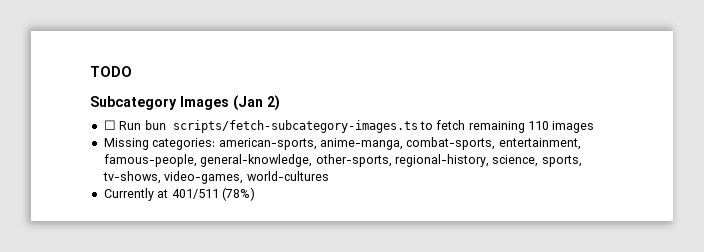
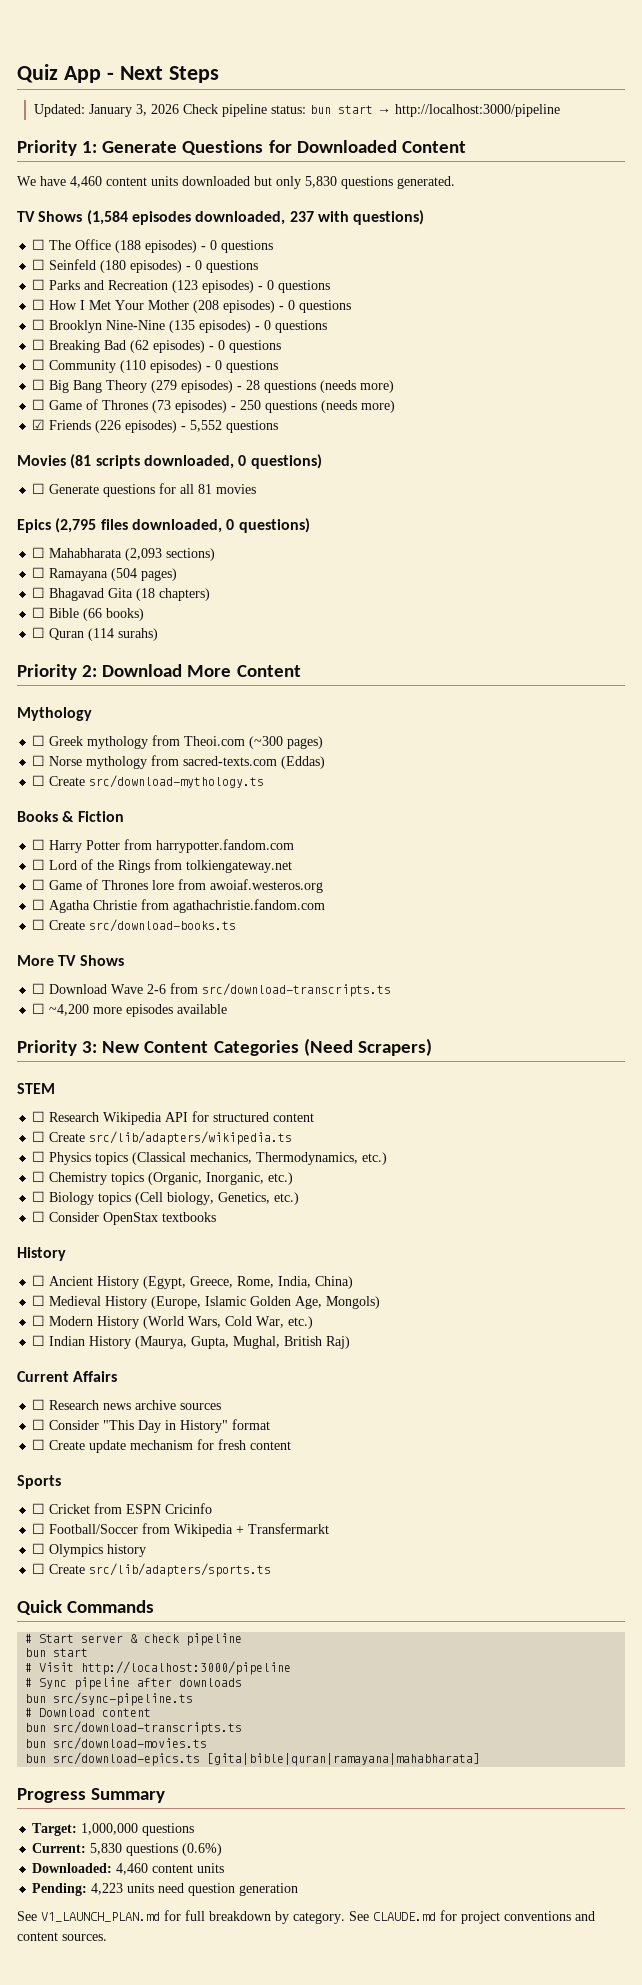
[90,66,132,77] [90,95,280,111] [103,120,595,133] [103,137,581,150] [103,154,582,167] [102,171,329,184] [103,187,255,201] TODO // Subcategory Images (Jan 2) // ☐ Run bun scripts/fetch-subcategory-images.ts to fetch remaining 110 images // Missing categories: american-sports, anime-manga, combat-sports, entertainment, famous-people, general-knowledge, other-sports, regional-history, science, sports, tv-shows, video-games, world-cultures // Currently at 401/511 (78%) -> [17,64,219,83] [33,104,560,117] [17,140,466,156] [17,176,455,189] [17,210,425,225] [32,239,274,253] [32,259,259,273] [32,279,331,293] [32,299,352,313] [32,319,328,333] [32,339,282,353] [32,359,279,373] [32,379,395,393] [32,399,396,413] [32,419,279,433] [17,454,322,469] [32,483,257,497] [17,518,310,533] [32,547,216,561] [32,567,178,581] [32,587,211,601] [32,607,145,621] [32,627,159,641] [17,664,301,680] [17,707,92,721] [32,735,324,749] [32,755,326,769] [32,775,265,788] [17,811,124,822] [32,839,295,853] [32,859,293,873] [32,879,324,893] [32,899,326,913] [32,919,237,932] [17,955,124,966] [32,983,392,997] [32,1003,228,1017] [17,1038,432,1056] [17,1083,55,1094] [32,1111,315,1125] [32,1131,293,1145] [32,1151,388,1165] [32,1171,294,1185] [32,1191,300,1205] [32,1211,217,1225] [17,1247,66,1261] [32,1275,354,1289] [32,1295,381,1309] [32,1315,314,1329] [32,1335,351,1349] [17,1371,118,1382] [32,1399,222,1410] [32,1419,271,1433] [32,1439,292,1453] [17,1475,61,1489] [32,1503,213,1514] [32,1523,330,1537] [32,1543,147,1557] [32,1563,272,1577] [17,1600,155,1615] [25,1633,243,1646] [25,1648,89,1657] [25,1661,292,1675] [25,1677,243,1690] [25,1692,194,1706] [25,1708,152,1717] [25,1721,243,1735] [25,1737,208,1750] [25,1752,481,1766] [17,1788,166,1803] [32,1823,195,1836] [32,1843,223,1856] [32,1863,225,1875] [32,1883,299,1896] [17,1910,595,1924] [17,1932,107,1941] Quiz App - Next Steps // Updated: January 3, 2026 Check pipeline status: bun start → http://localhost:3000/pipeline // Priority 1: Generate Questions for Downloaded Content // We have 4,460 content units downloaded but only 5,830 questions generated. // TV Shows (1,584 episodes downloaded, 237 with questions) // ☐ The Office (188 episodes) - 0 questions // ☐ Seinfeld (180 episodes) - 0 questions // ☐ Parks and Recreation (123 episodes) - 0 questions // ☐ How I Met Your Mother (208 episodes) - 0 questions // ☐ Brooklyn Nine-Nine (135 episodes) - 0 questions // ☐ Breaking Bad (62 episodes) - 0 questions // ☐ Community (110 episodes) - 0 questions // ☐ Big Bang Theory (279 episodes) - 28 questions (needs more) // ☐ Game of Thrones (73 episodes) - 250 questions (needs more) // ☑ Friends (226 episodes) - 5,552 questions // Movies (81 scripts downloaded, 0 questions) // ☐ Generate questions for all 81 movies // Epics (2,795 files downloaded, 0 questions) // ☐ Mahabharata (2,093 sections) // ☐ Ramayana (504 pages) // ☐ Bhagavad Gita (18 chapters) // ☐ Bible (66 books) // ☐ Quran (114 surahs) // Priority 2: Download More Content // Mythology // ☐ Greek mythology from Theoi.com (~300 pages) // ☐ Norse mythology from sacred-texts.com (Eddas) // ☐ Create src/download-mythology.ts // Books & Fiction // ☐ Harry Potter from harrypotter.fandom.com // ☐ Lord of the Rings from tolkiengateway.net // ☐ Game of Thrones lore from awoiaf.westeros.org // ☐ Agatha Christie from agathachristie.fandom.com // ☐ Create src/download-books.ts // More TV Shows // ☐ Download Wave 2-6 from src/download-transcripts.ts // ☐ ~4,200 more episodes available // Priority 3: New Content Categories (Need Scrapers) // STEM // ☐ Research Wikipedia API for structured content // ☐ Create src/lib/adapters/wikipedia.ts // ☐ Physics topics (Classical mechanics, Thermodynamics, etc.) // ☐ Chemistry topics (Organic, Inorganic, etc.) // ☐ Biology topics (Cell biology, Genetics, etc.) // ☐ Consider OpenStax textbooks // History // ☐ Ancient History (Egypt, Greece, Rome, India, China) // ☐ Medieval History (Europe, Islamic Golden Age, Mongols) // ☐ Modern History (World Wars, Cold War, etc.) // ☐ Indian History (Maurya, Gupta, Mughal, British Raj) // Current Affairs // ☐ Research news archive sources // ☐ Consider "This Day in History" format // ☐ Create update mechanism for fresh content // Sports // ☐ Cricket from ESPN Cricinfo // ☐ Football/Soccer from Wikipedia + Transfermarkt // ☐ Olympics history // ☐ Create src/lib/adapters/sports.ts // Quick Commands // # Start server & check pipeline // bun start // # Visit http://localhost:3000/pipeline // # Sync pipeline after downloads // bun src/sync-pipeline.ts // # Download content // bun src/download-transcripts.ts // bun src/download-movies.ts // bun src/download-epics.ts [gita|bible|quran|ramayana|mahabharata] // Progress Summary // Target: 1,000,000 questions // Current: 5,830 questions (0.6%) // Downloaded: 4,460 content units // Pending: 4,223 units need question generation // See V1_LAUNCH_PLAN.md for full breakdown by category. See CLAUDE.md for project conventions and content sources.

